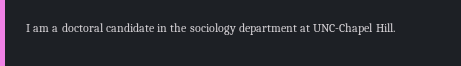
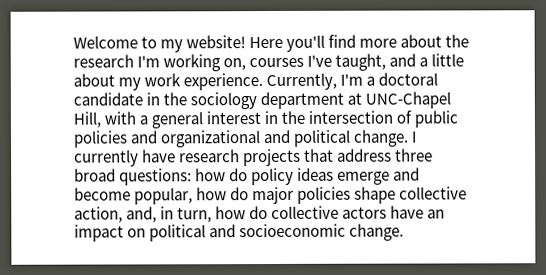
[26,24,50,32] I am -> [73,34,470,53] [73,53,465,72] [73,72,364,91] Welcome to my website! Here you'll find more about the research I'm working on, courses I've taught, and a little about my work experience. Currently, I'm
[375,23,395,32] Hill. -> [73,110,459,129] [73,129,418,148] [74,148,434,167] [74,167,421,186] [74,186,468,205] [74,205,446,223] [74,223,405,242] Hill, with a general interest in the intersection of public policies and organizational and political change. I currently have research projects that address three broad questions: how do policy ideas emerge and become popular, how do major policies shape collective action, and, in turn, how do collective actors have an impact on political and socioeconomic change.

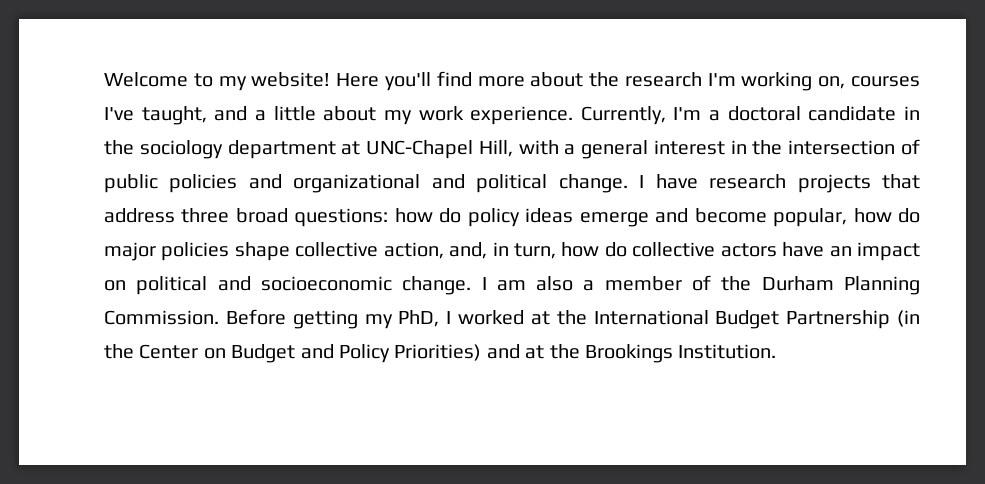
[74,149,139,167] currently -> (645, 181) none
(405, 232) none -> [481,275,920,295] [104,309,920,329] [104,344,777,363] I am also a member of the Durham Planning Commission. Before getting my PhD, I worked at the International Budget Partnership (in the Center on Budget and Policy Priorities) and at the Brookings Institution.

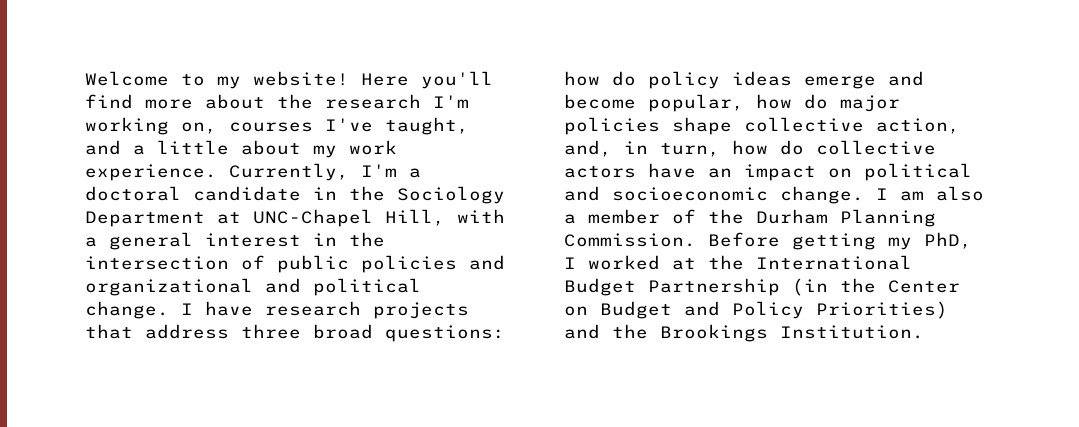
[139,140,336,159] sociology department -> [397,186,505,204] [85,211,205,227] Sociology Department
[525,345,545,359] at -> (600, 331) none

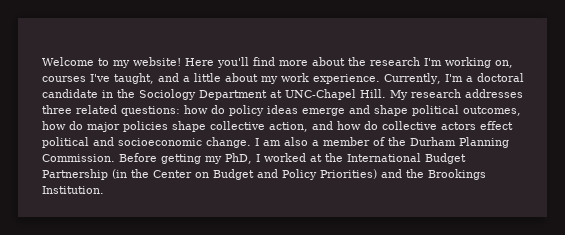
[385,209,505,226] [85,232,385,250] [85,255,505,273] [85,278,421,296] [85,301,469,319] [85,324,373,339] Hill, with a general interest in the intersection of public policies and organizational and political change. I have research projects that address three broad -> [360,89,523,100] [42,105,117,114] Hill. My research addresses three related
[564,94,744,112] become popular, -> [374,105,521,116] shape political outcomes,
[564,140,720,157] and, in turn, -> [312,121,333,130] and
[648,163,852,181] have an impact on -> [480,121,513,130] effect

